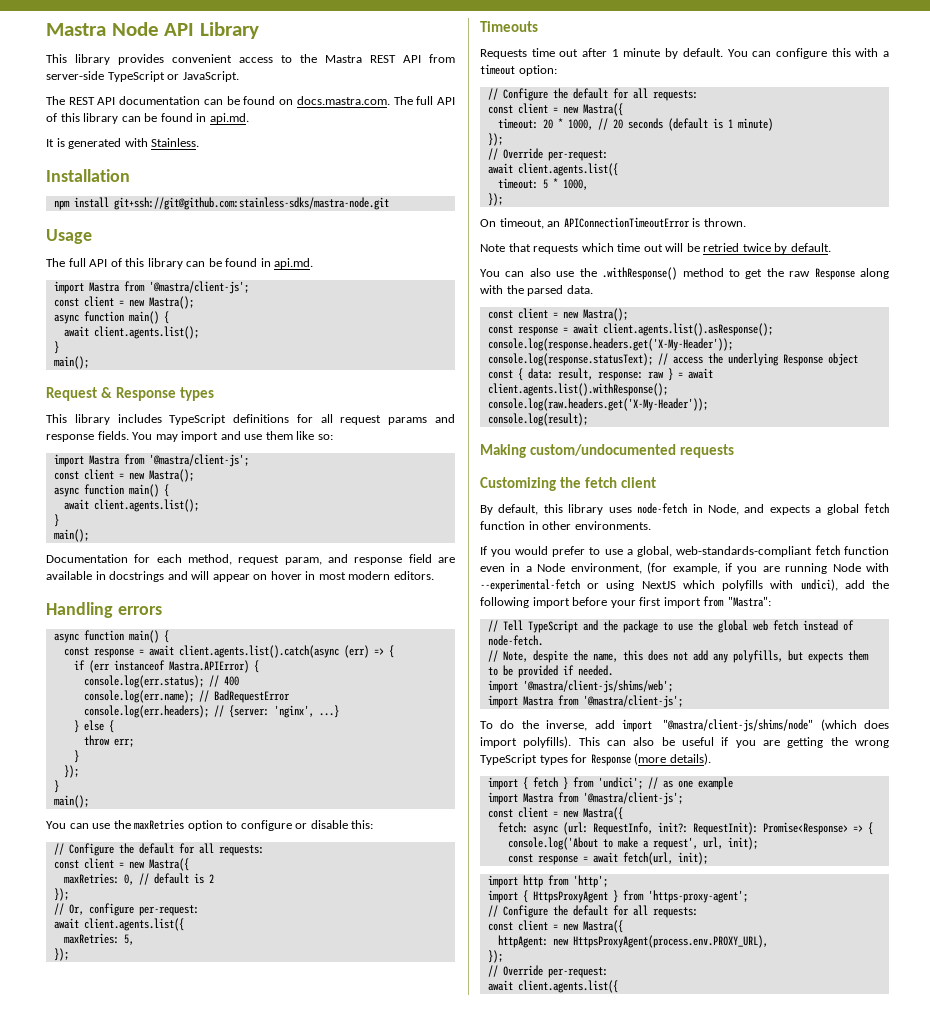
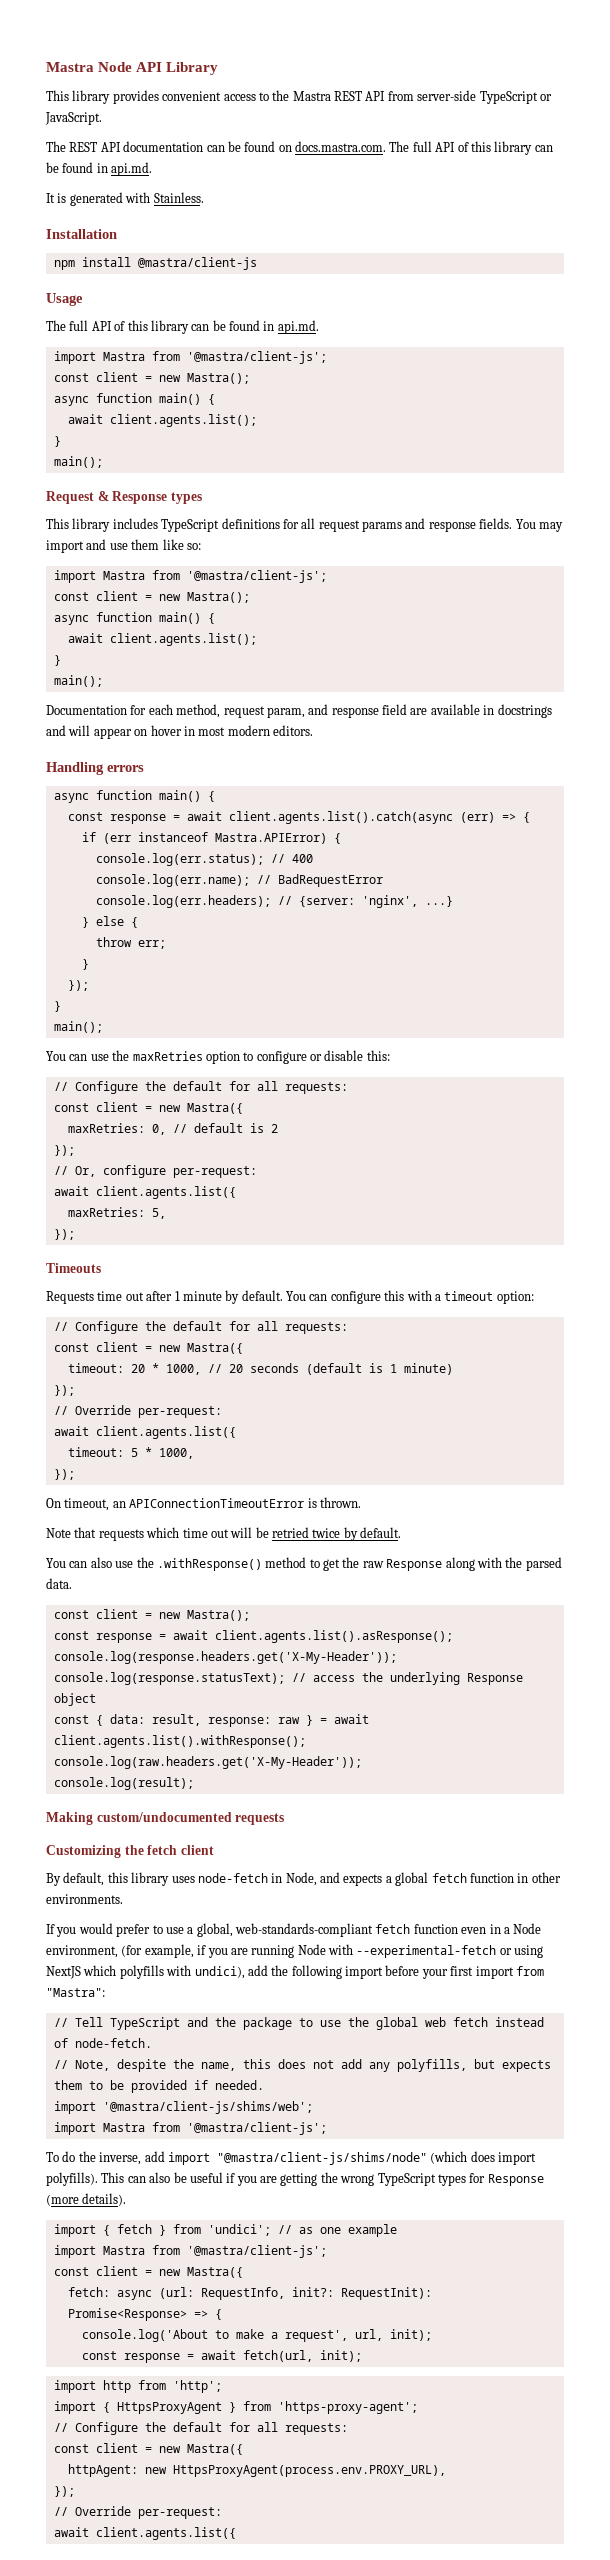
[113,197,389,210] git+ssh://git@github.com:stainless-sdks/mastra-node.git -> [137,257,257,270] @mastra/client-js

